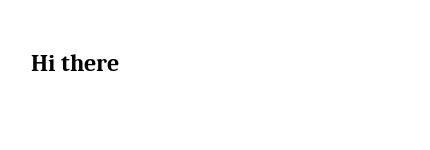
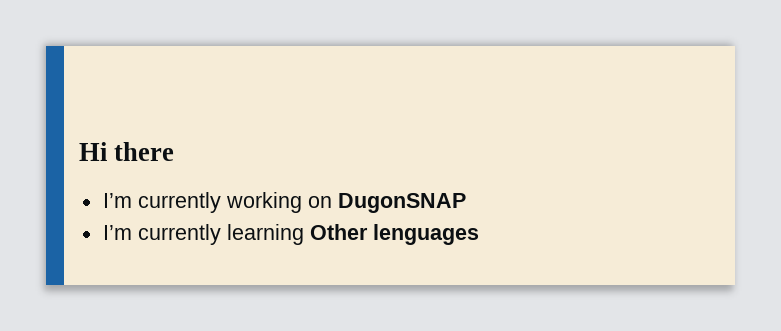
(120, 62) none -> [102,192,466,213] [102,224,479,245] // I’m currently working on DugonSNAP // I’m currently learning Other lenguages

